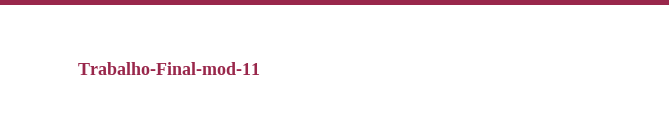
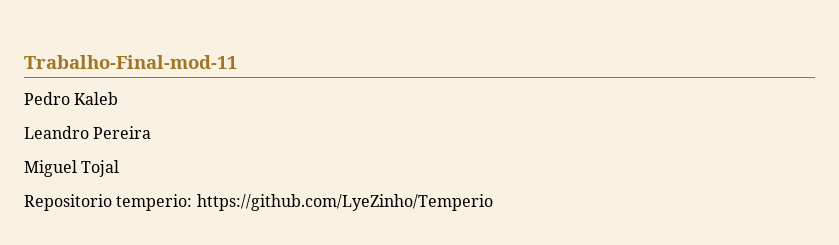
(260, 68) none -> [24,92,119,105] [24,126,152,139] [24,160,120,177] [24,194,493,211] // Pedro Kaleb // Leandro Pereira // Miguel Tojal // Repositorio temperio: https://github.com/LyeZinho/Temperio

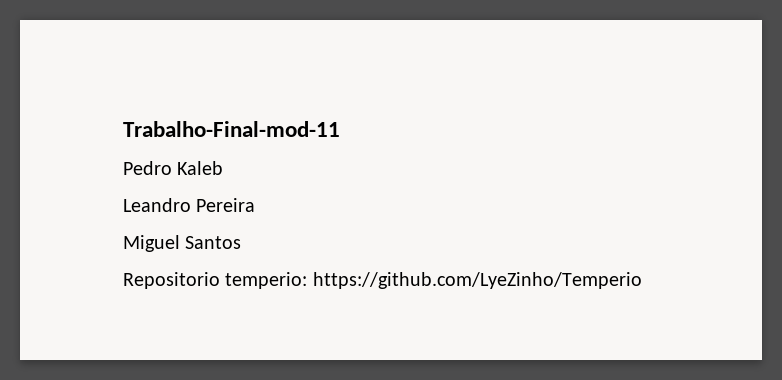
[81,160,120,177] Tojal -> [185,236,242,249] Santos

